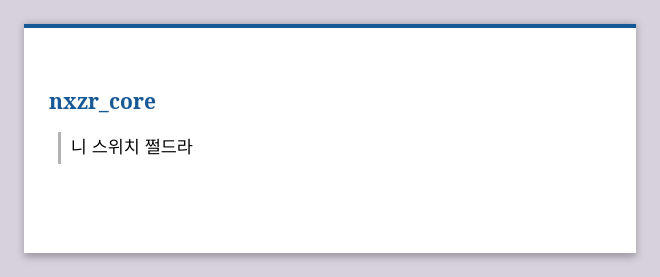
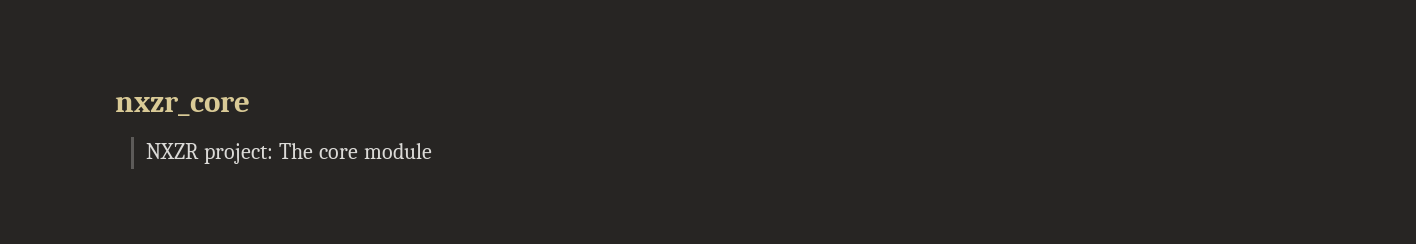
[70,138,193,155] 니 스위치 쩔드라 -> [146,143,432,164] NXZR project: The core module

